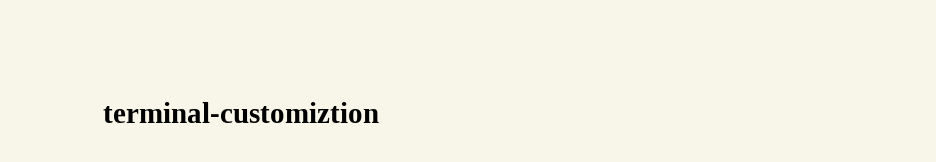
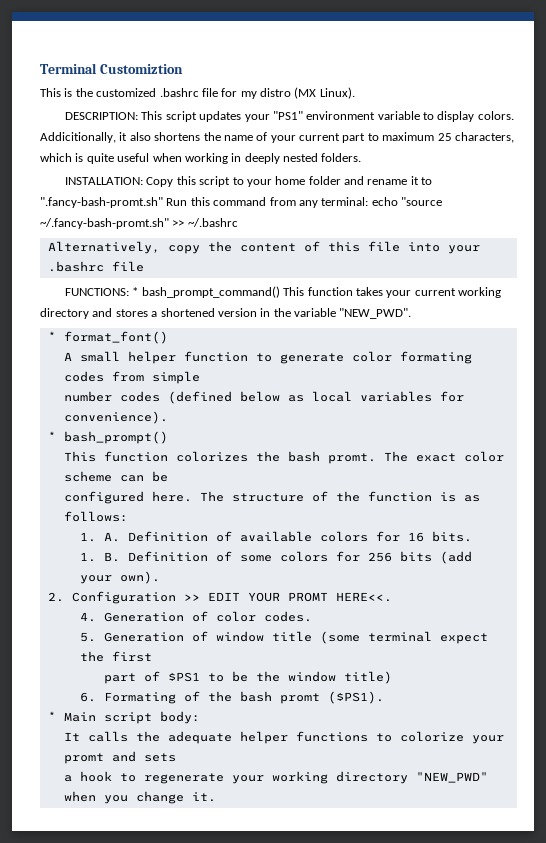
[103,102,379,123] terminal-customiztion -> [40,63,183,74] [40,87,355,99] [65,111,514,122] [40,132,514,143] [40,153,362,164] [65,176,433,187] [40,197,442,208] [40,218,238,229] [47,241,480,254] [47,261,144,272] [65,286,502,298] [40,308,412,319] [47,331,168,344] [63,351,472,364] [63,371,200,384] [63,391,464,404] [63,411,168,424] [47,431,168,444] [63,451,504,464] [63,471,168,482] [63,491,480,504] [63,511,128,522] [79,531,472,542] [79,551,472,564] [79,571,160,584] [47,591,392,604] [79,611,312,622] [79,631,488,644] [79,651,152,662] [103,671,392,684] [79,691,384,704] [47,711,200,724] [63,731,504,744] [63,751,176,764] [63,771,488,784] [63,791,216,804] Terminal Customiztion // This is the customized .bashrc file for my distro (MX Linux). // DESCRIPTION: This script updates your "PS1" environment variable to display colors. Addicitionally, it also shortens the name of your current part to maximum 25 characters, which is quite useful when working in deeply nested folders. // INSTALLATION: Copy this script to your home folder and rename it to ".fancy-bash-promt.sh" Run this command from any terminal: echo "source ~/.fancy-bash-promt.sh" >> ~/.bashrc // Alternatively, copy the content of this file into your .bashrc file // FUNCTIONS: * bash_prompt_command() This function takes your current working directory and stores a shortened version in the variable "NEW_PWD". // * format_font() // A small helper function to generate color formating codes from simple // number codes (defined below as local variables for convenience). // * bash_prompt() // This function colorizes the bash promt. The exact color scheme can be // configured here. The structure of the function is as follows: // 1. A. Definition of available colors for 16 bits. // 1. B. Definition of some colors for 256 bits (add your own). // 2. Configuration >> EDIT YOUR PROMT HERE<<. // 4. Generation of color codes. // 5. Generation of window title (some terminal expect the first // part of $PS1 to be the window title) // 6. Formating of the bash promt ($PS1). // * Main script body: // It calls the adequate helper functions to colorize your promt and sets // a hook to regenerate your working directory "NEW_PWD" when you change it.

